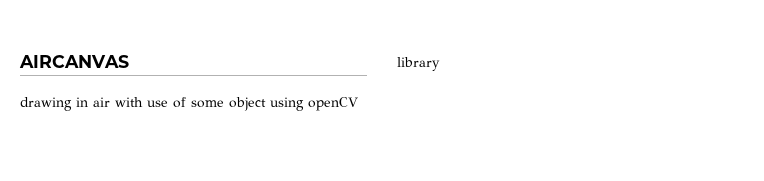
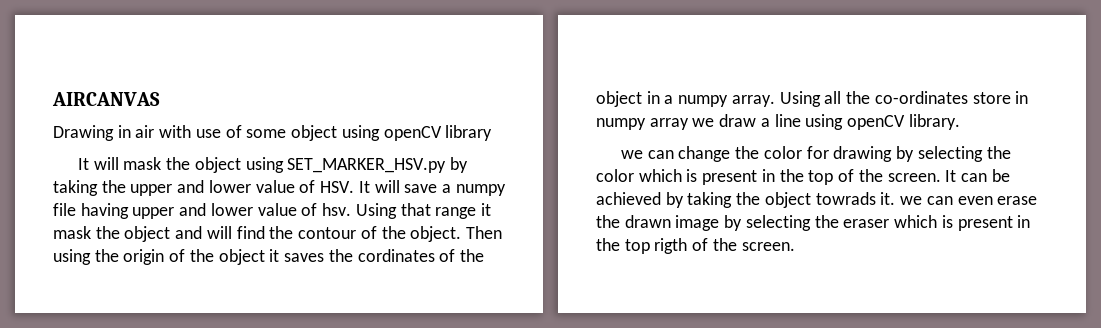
[20,97,72,111] drawing -> [53,125,114,141] Drawing
(440, 64) none -> [77,157,469,173] [53,180,506,196] [53,203,491,219] [53,226,502,242] [53,249,484,265] [596,91,1029,107] [596,114,960,130] [620,146,1011,162] [596,169,1010,185] [596,192,1038,208] [596,215,1031,231] [596,238,795,254] // It will mask the object using SET_MARKER_HSV.py by taking the upper and lower value of HSV. It will save a numpy file having upper and lower value of hsv. Using that range it mask the object and will find the contour of the object. Then using the origin of the object it saves the cordinates of the object in a numpy array. Using all the co-ordinates store in numpy array we draw a line using openCV library. // we can change the color for drawing by selecting the color which is present in the top of the screen. It can be achieved by taking the object towrads it. we can even erase the drawn image by selecting the eraser which is present in the top rigth of the screen.

